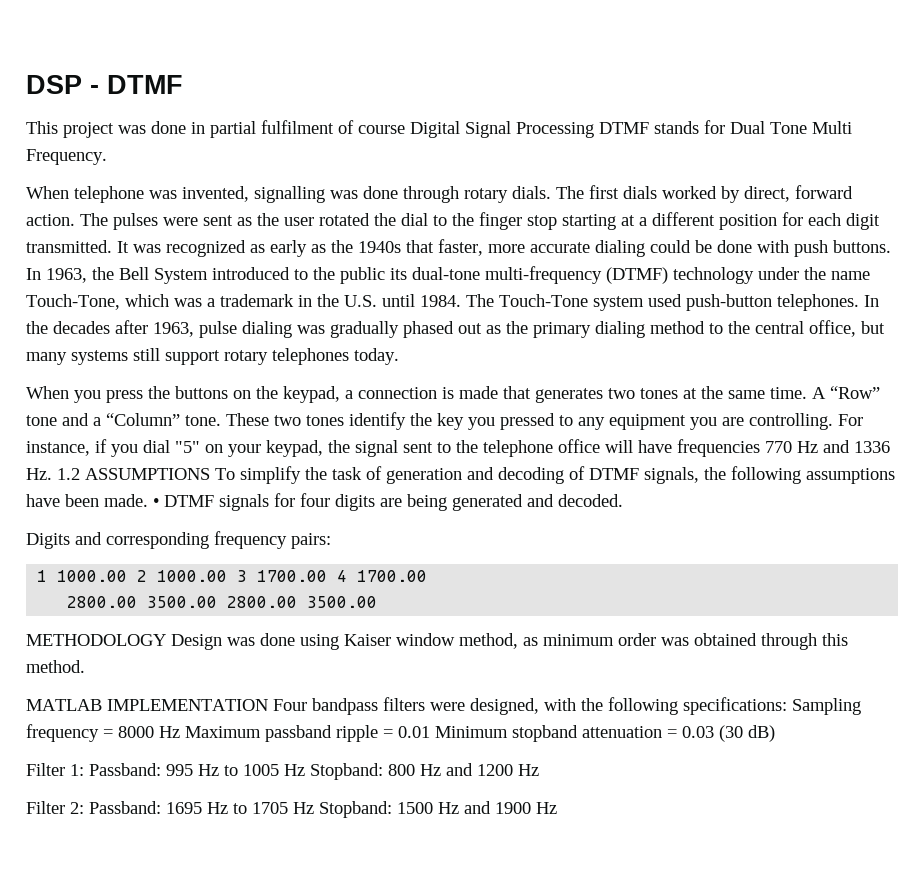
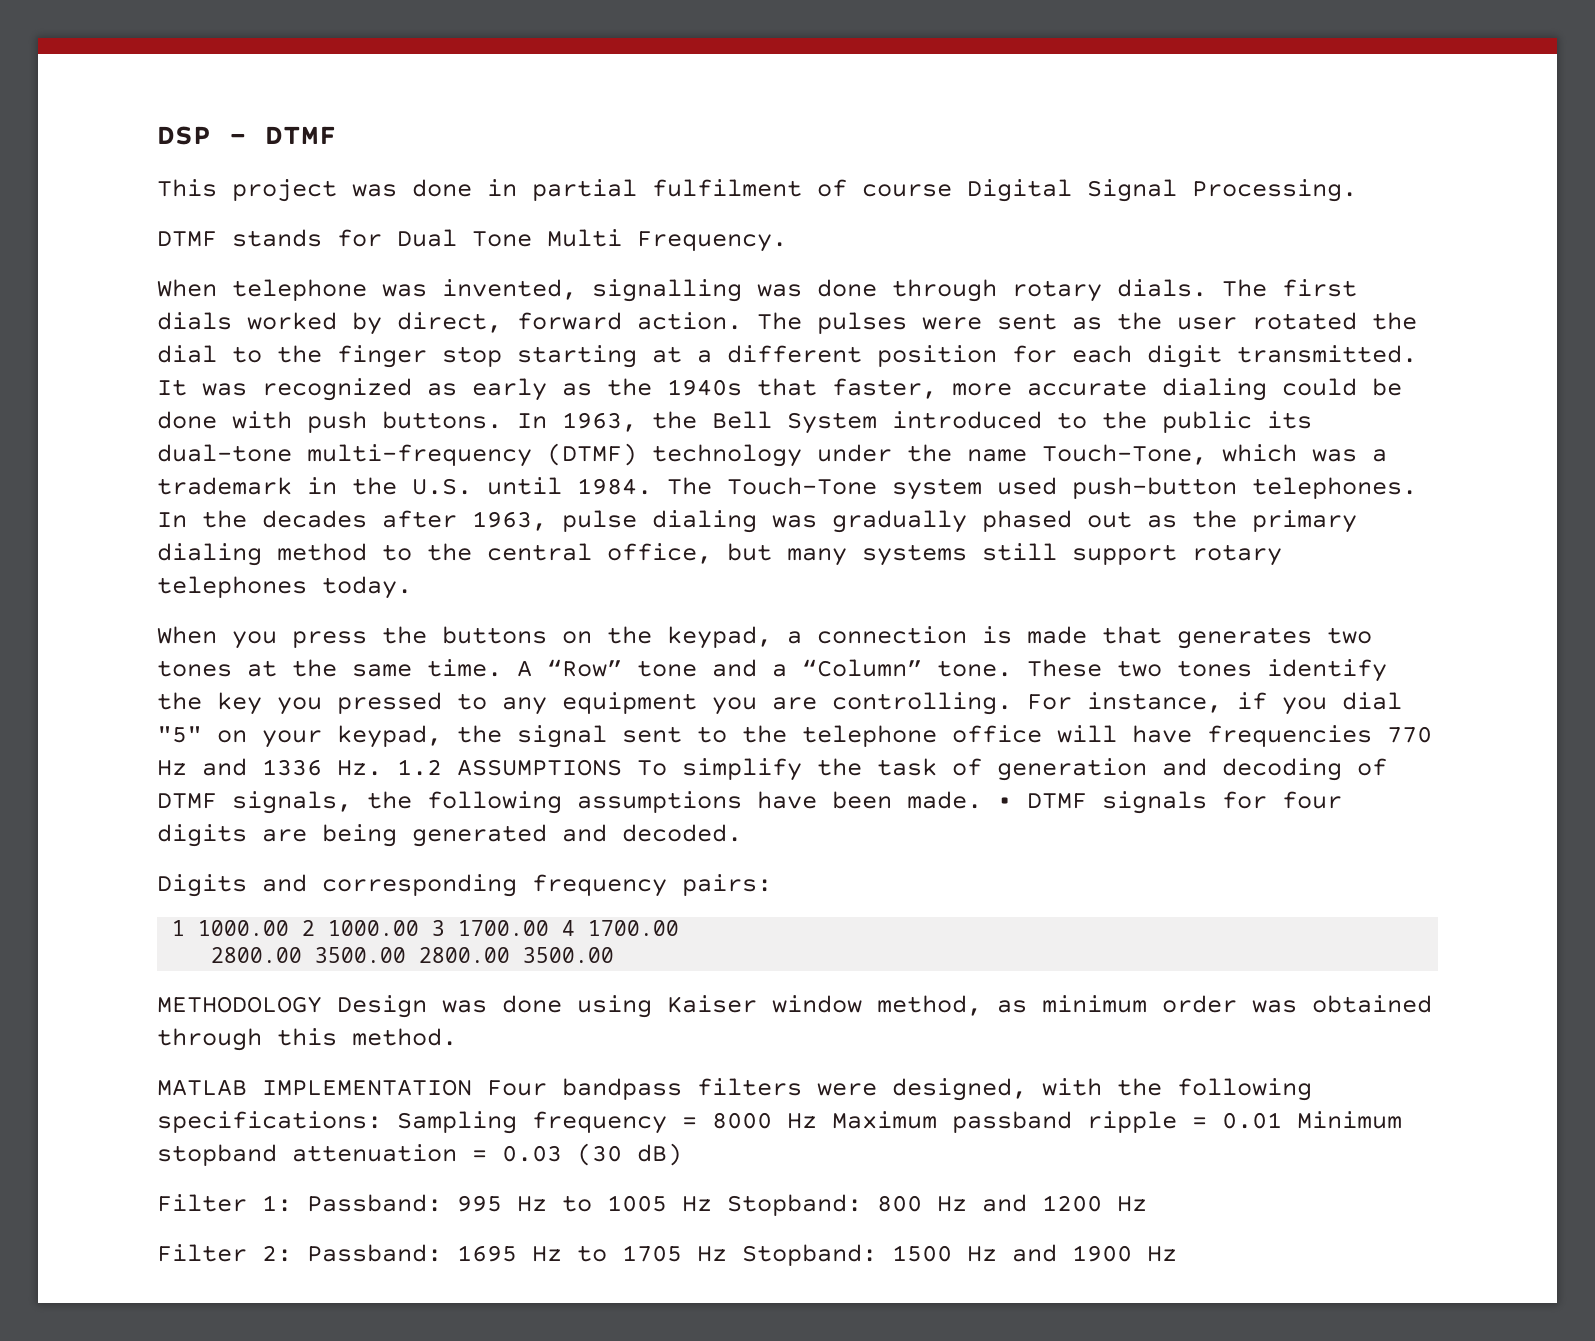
[516,122,594,138] Processing -> [1192,179,1357,202] Processing. //

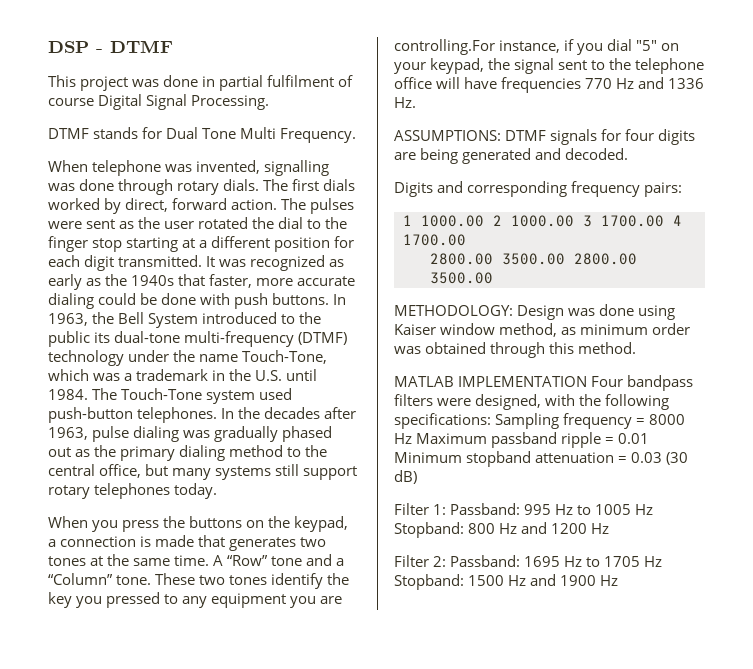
[832,692,1072,715] controlling. For -> [394,39,495,55] controlling.For
[397,758,1387,781] [157,791,1012,814] 1.2 ASSUMPTIONS To simplify the task of generation and decoding of DTMF signals, the following assumptions have been made. • -> [394,130,501,141] // ASSUMPTIONS:
[157,996,322,1013] METHODOLOGY -> [394,305,513,316] METHODOLOGY:

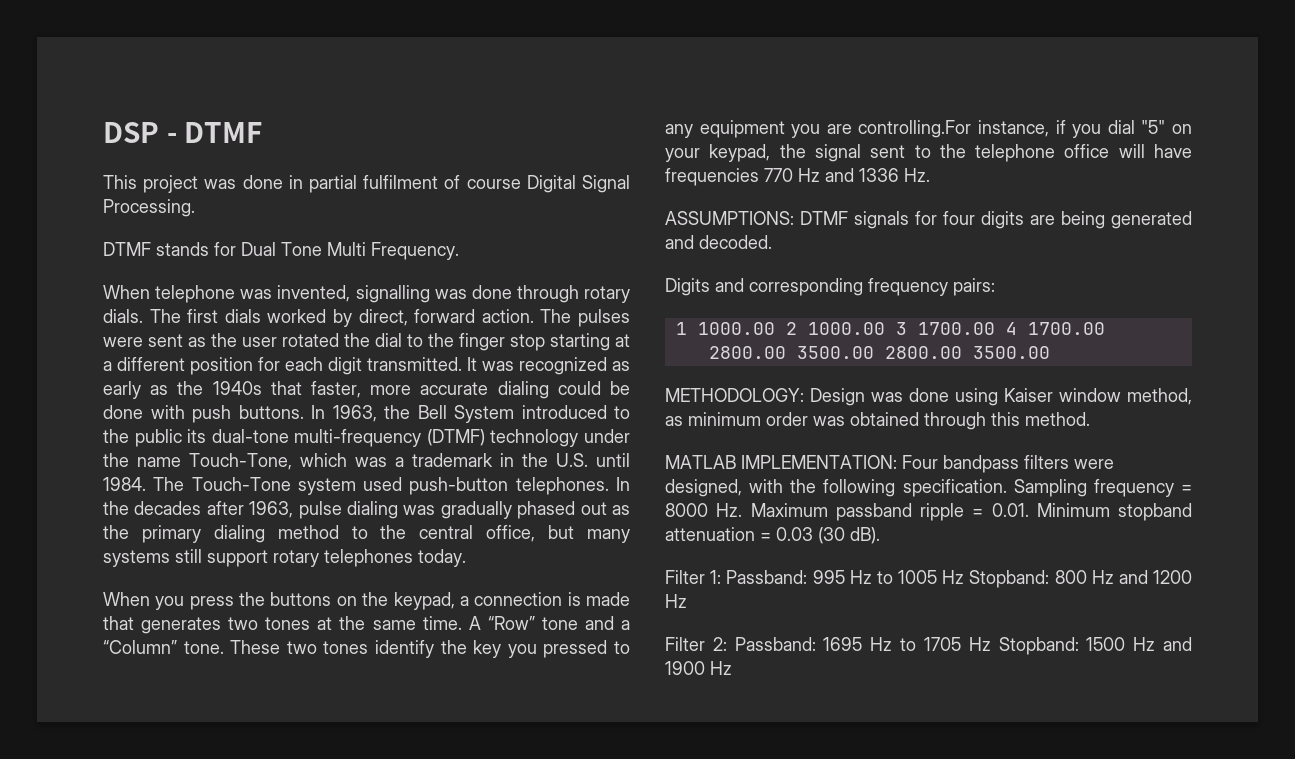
[458,376,588,387] IMPLEMENTATION -> [741,455,897,469] IMPLEMENTATION:
[394,413,491,429] specifications: -> [902,479,1007,497] specification.
[394,433,412,444] Hz -> [716,503,743,517] Hz.
[618,433,650,444] 0.01 -> [991,503,1029,517] 0.01.
[394,470,417,484] dB) -> [850,527,880,544] dB).

